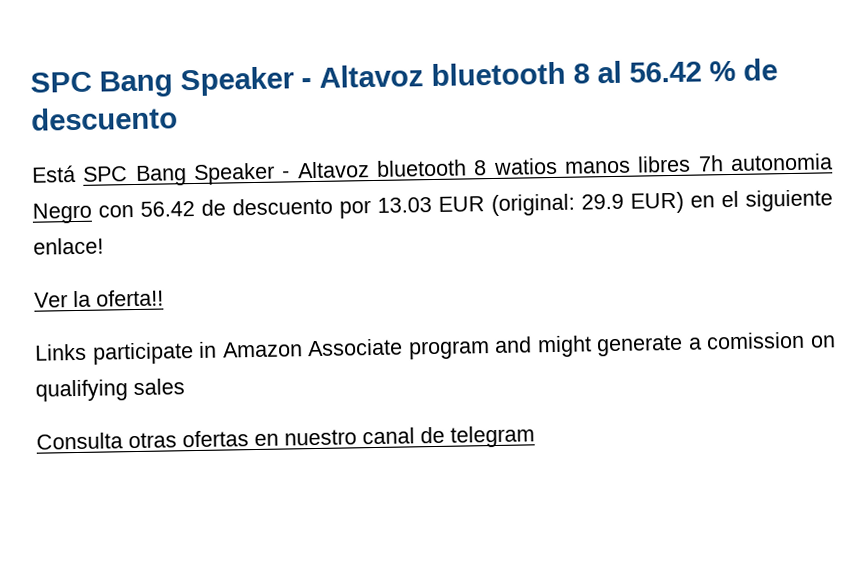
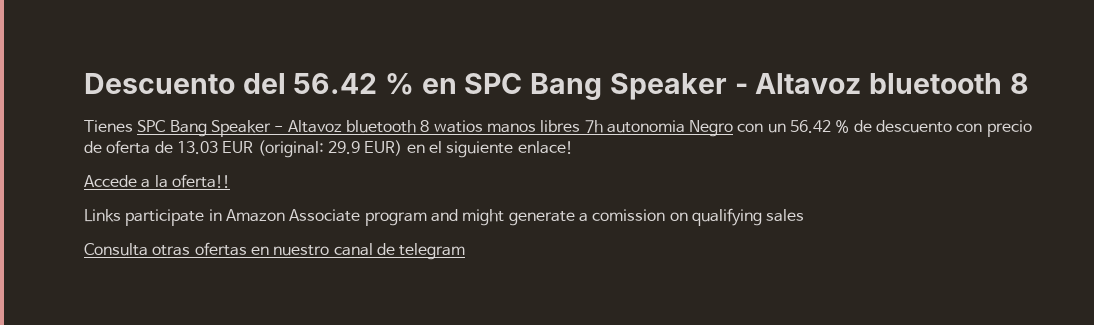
[30,58,778,98] [31,106,178,131] [31,164,76,183] SPC Bang Speaker - Altavoz bluetooth 8 al 56.42 % de descuento // Está -> [84,73,1029,101] [84,120,133,132] Descuento del 56.42 % en SPC Bang Speaker - Altavoz bluetooth 8 // Tienes
[140,197,371,219] 56.42 de descuento por -> [767,120,1032,137] [84,140,173,154] un 56.42 % de descuento con precio de oferta de
[34,292,68,308] Ver -> [84,175,151,188] Accede a

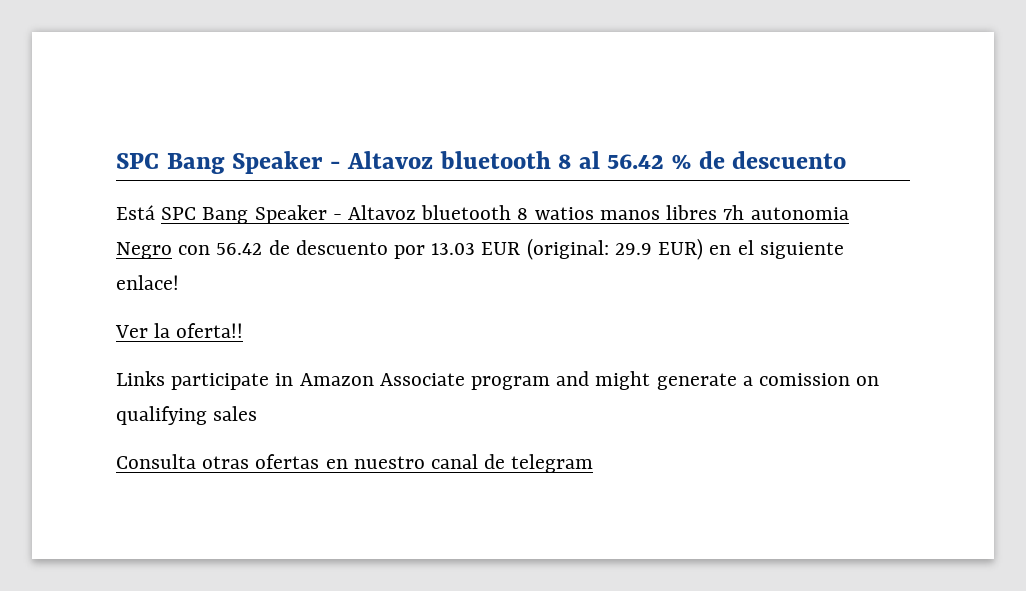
[84,73,1029,101] [84,120,133,132] Descuento del 56.42 % en SPC Bang Speaker - Altavoz bluetooth 8 // Tienes -> [116,151,847,174] [116,205,155,220] SPC Bang Speaker - Altavoz bluetooth 8 al 56.42 % de descuento // Está
[767,120,1032,137] [84,140,173,154] un 56.42 % de descuento con precio de oferta de -> [216,240,426,259] 56.42 de descuento por
[84,175,151,188] Accede a -> [115,325,148,338] Ver

